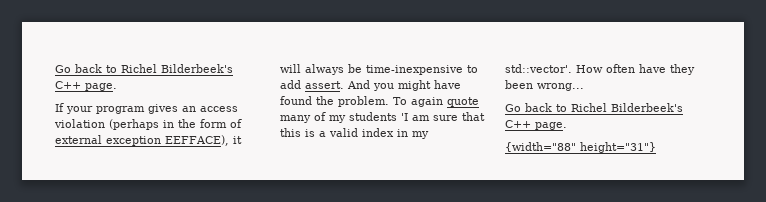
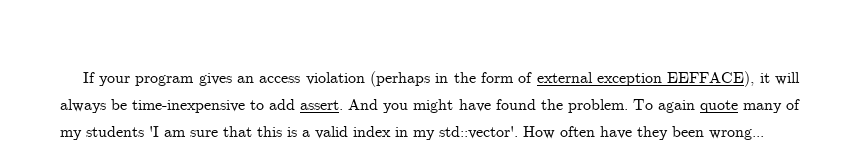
[55,64,233,73] [55,81,117,91] Go back to Richel Bilderbeek's C++ page. // -> (82, 77) none
[505,103,683,112] [505,120,567,130] [505,142,656,153] // Go back to Richel Bilderbeek's C++ page. // {width="88" height="31"} -> (764, 134) none

